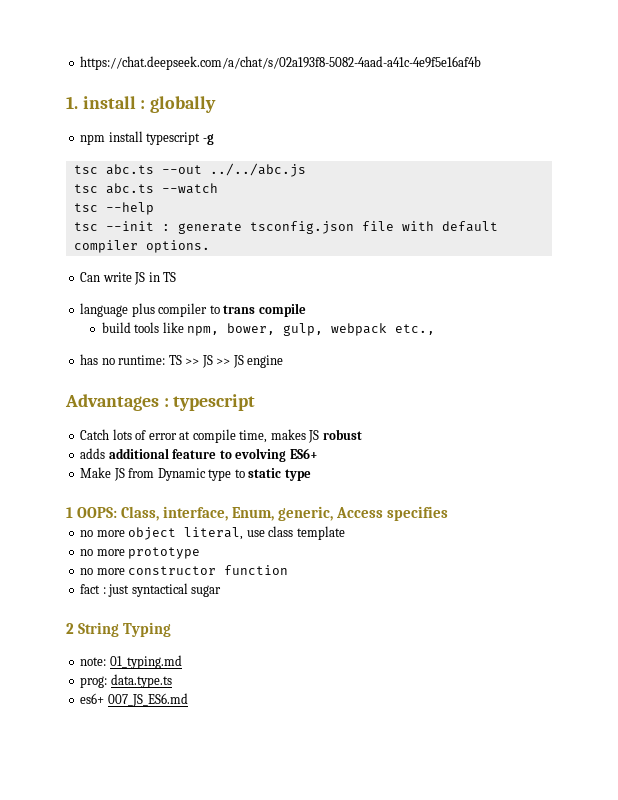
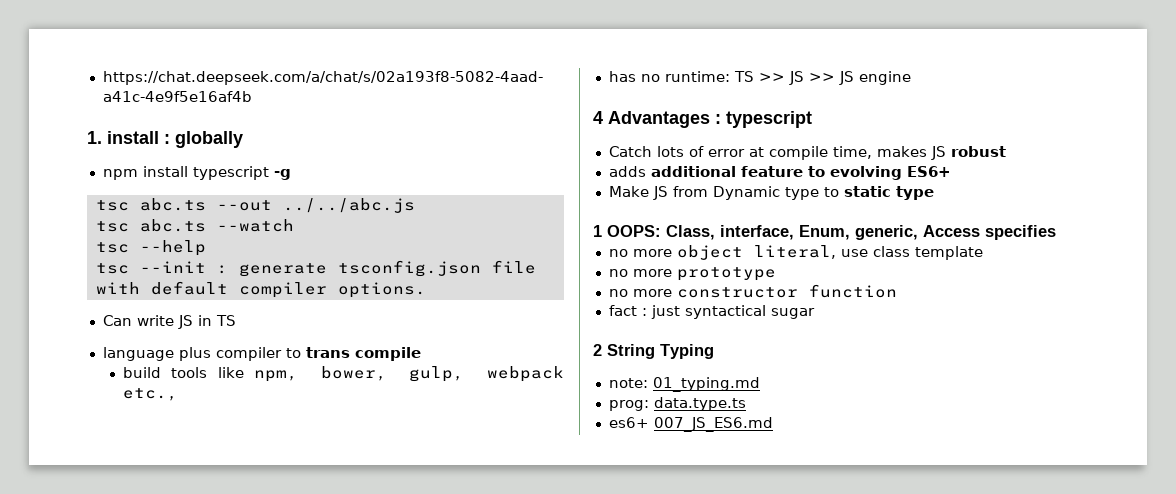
(284, 361) none -> [593,111,603,124] 4

